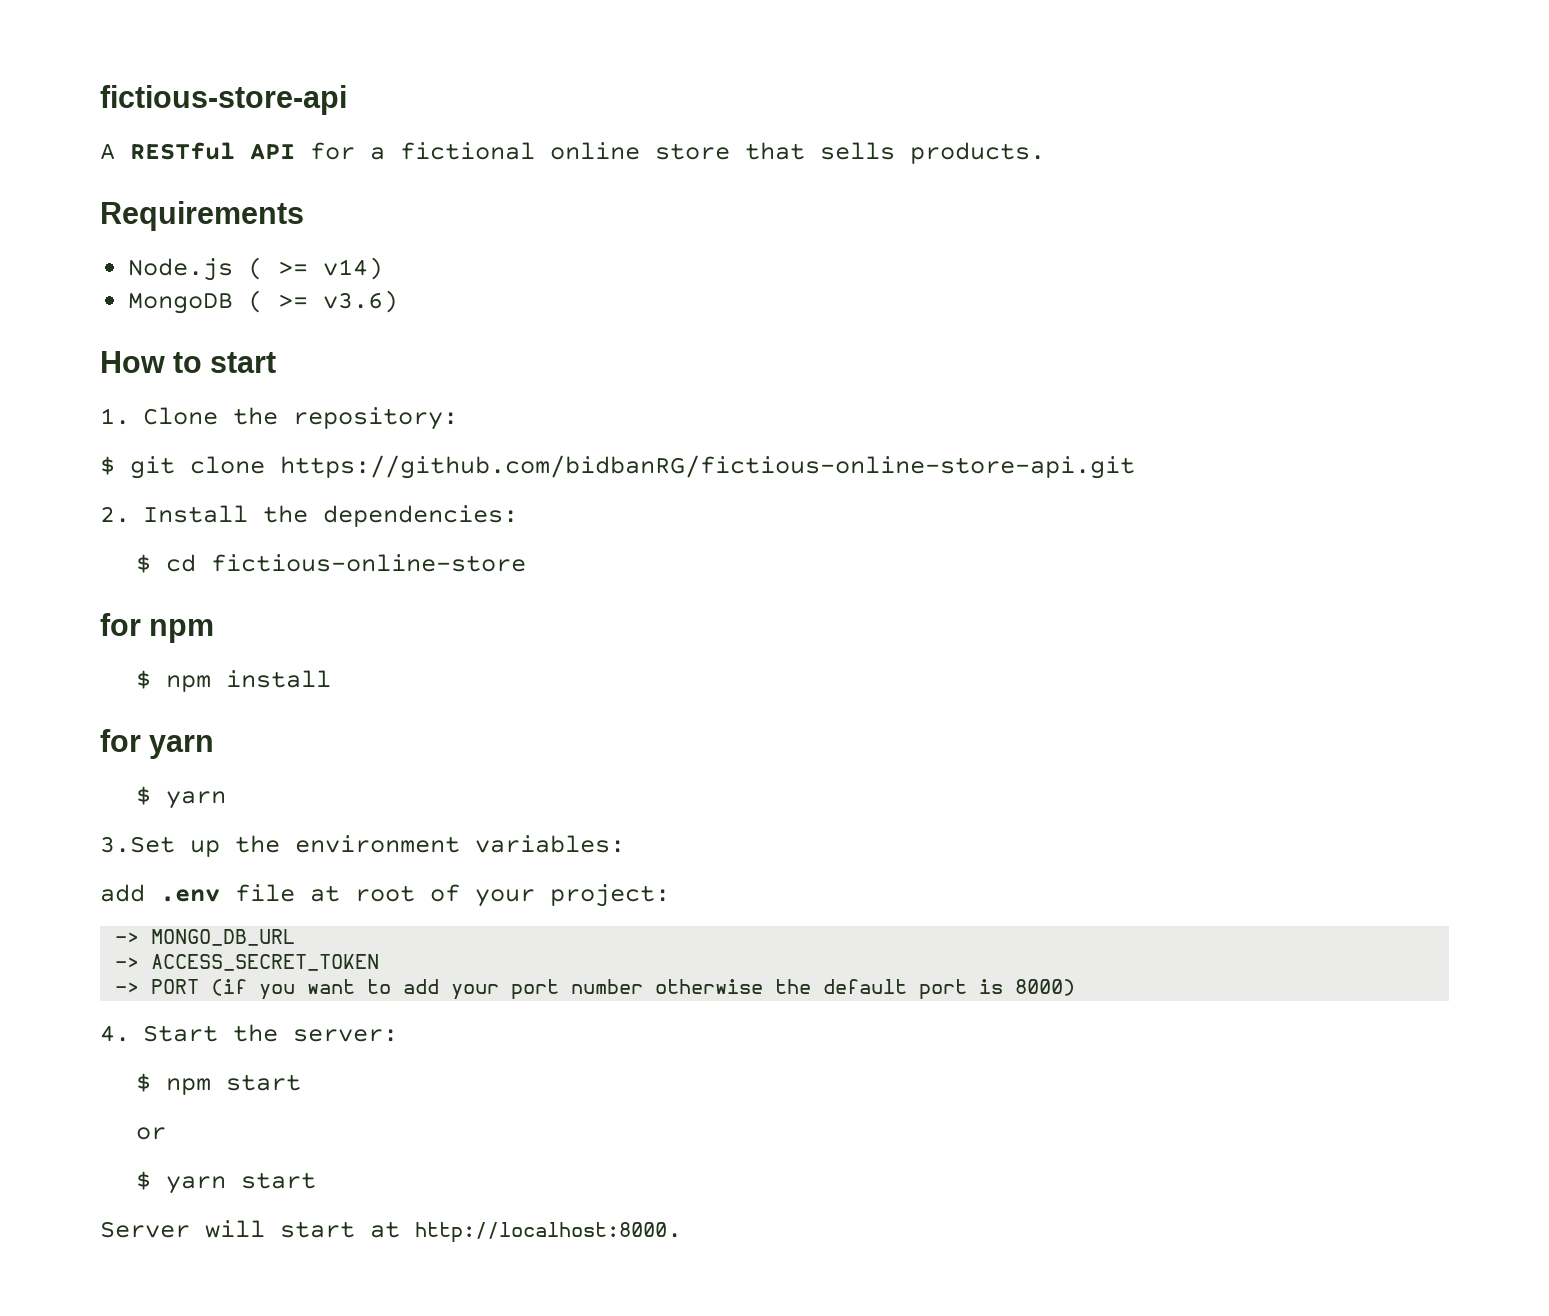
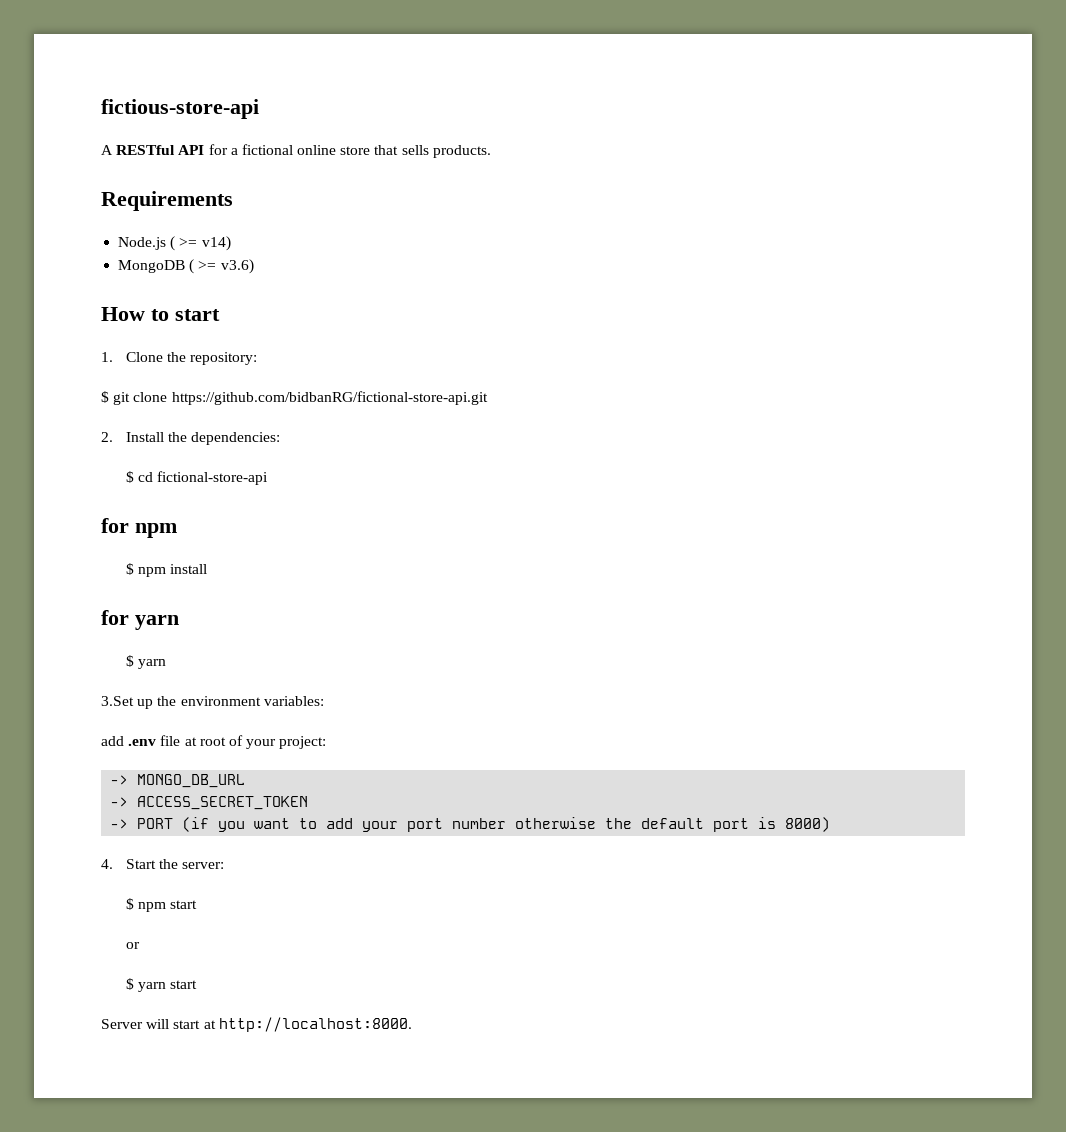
[280,455,1135,479] https://github.com/bidbanRG/fictious-online-store-api.git -> [171,391,488,405] https://github.com/bidbanRG/fictional-store-api.git
[211,554,527,572] fictious-online-store -> [157,471,269,485] fictional-store-api

